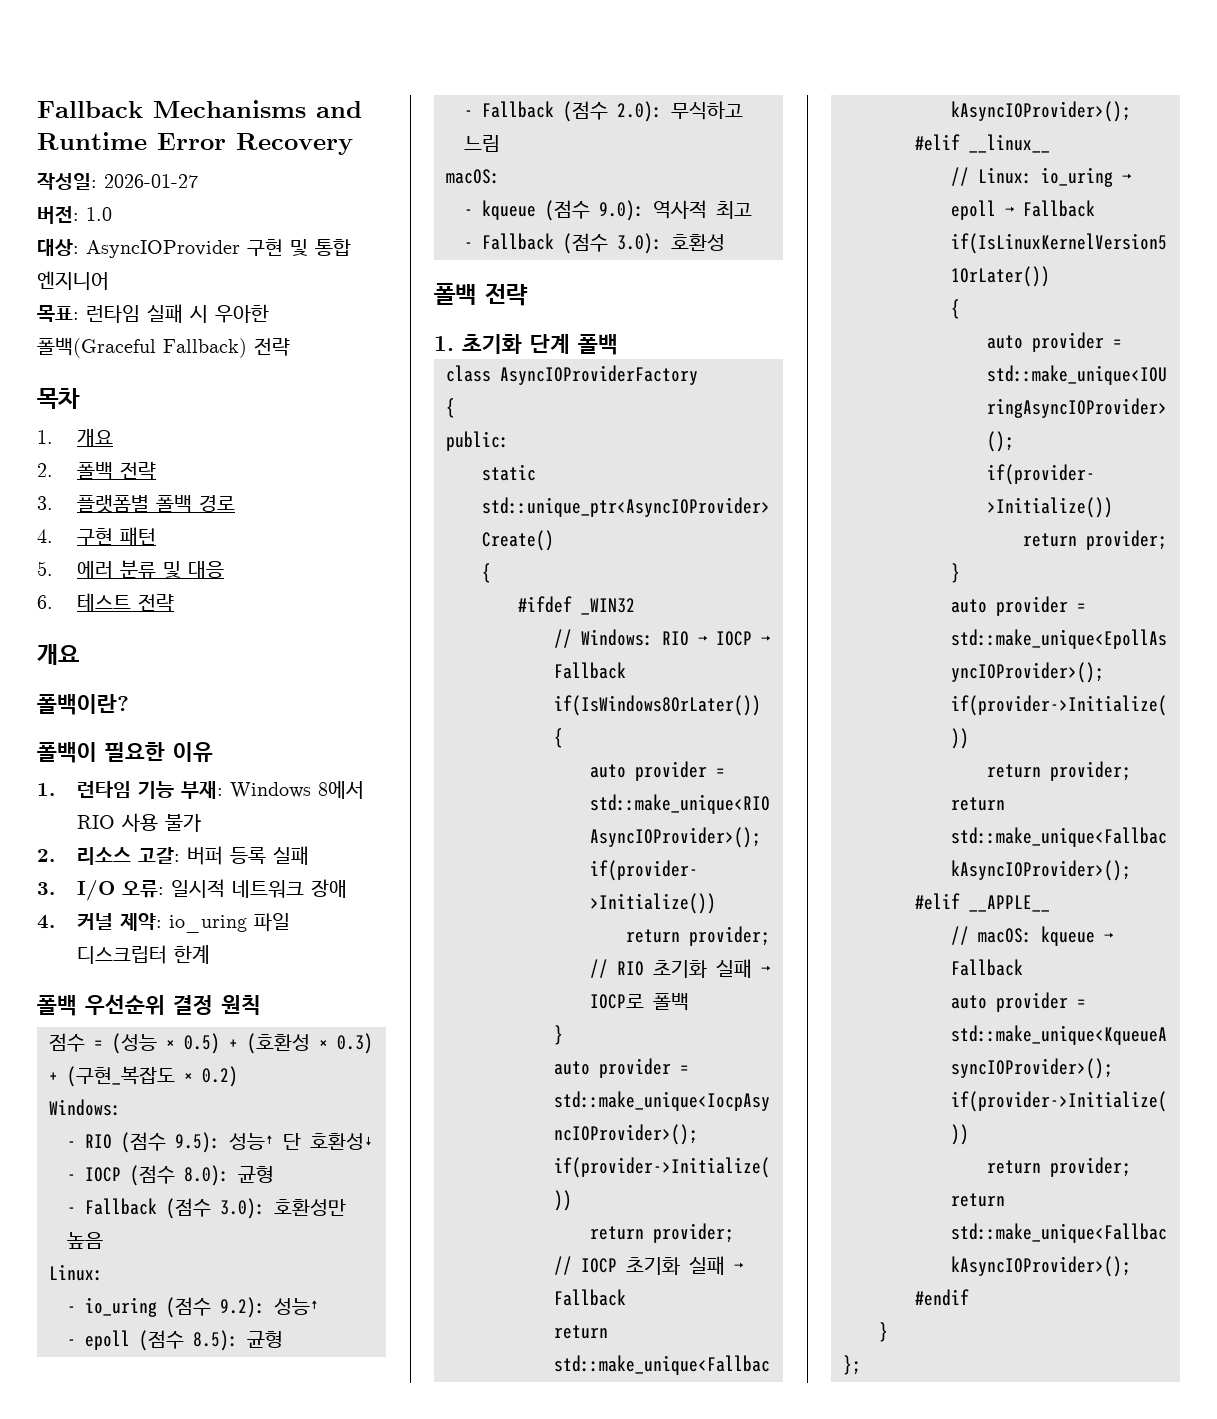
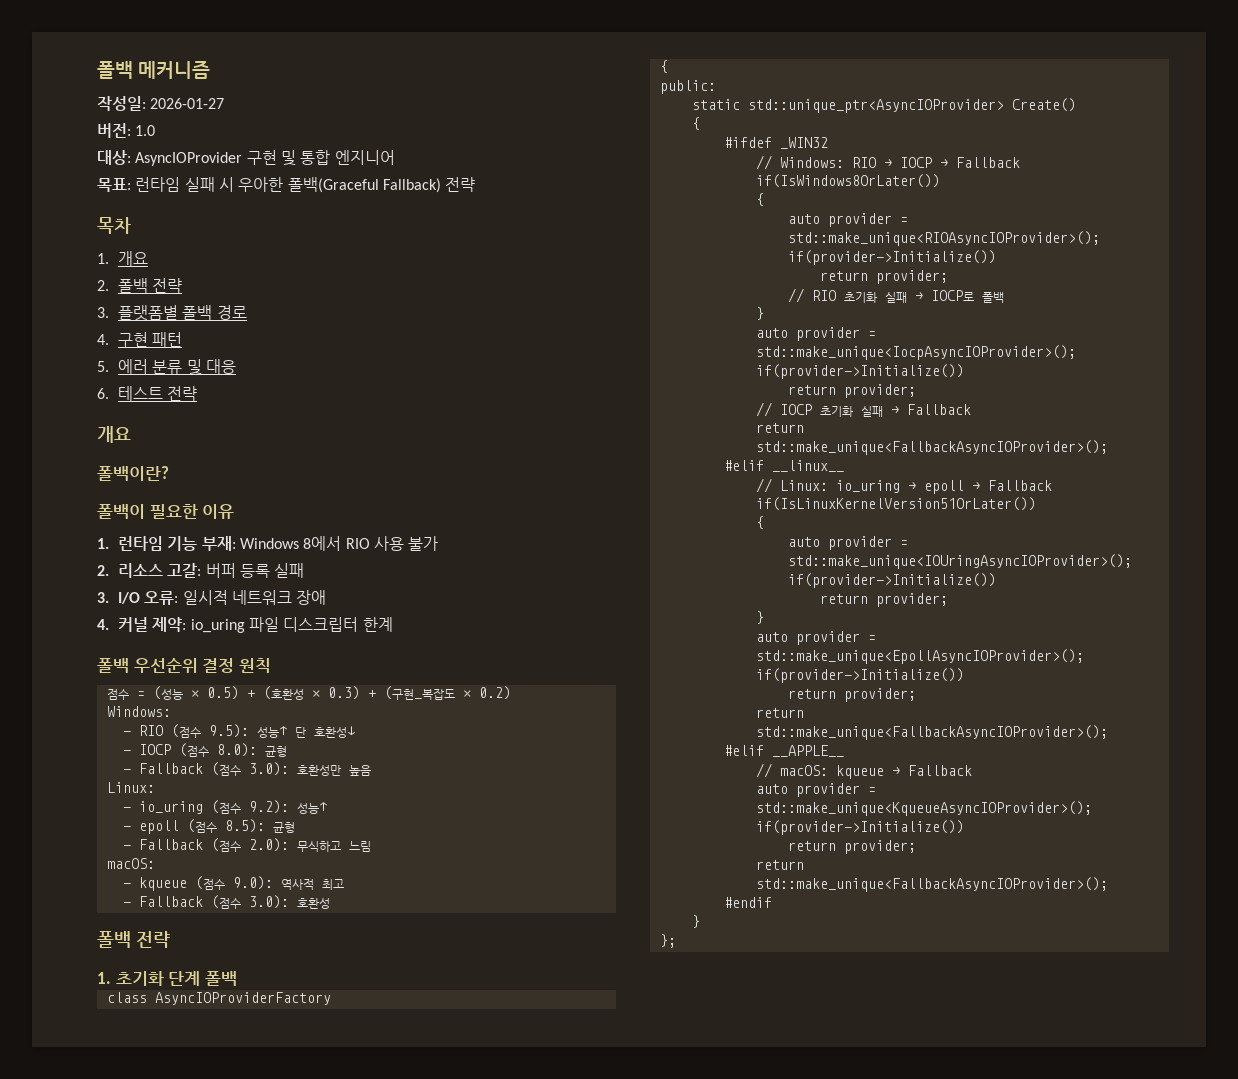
[37,100,362,118] [37,132,353,155] Fallback Mechanisms and Runtime Error Recovery -> [97,61,210,79] 폴백 메커니즘

